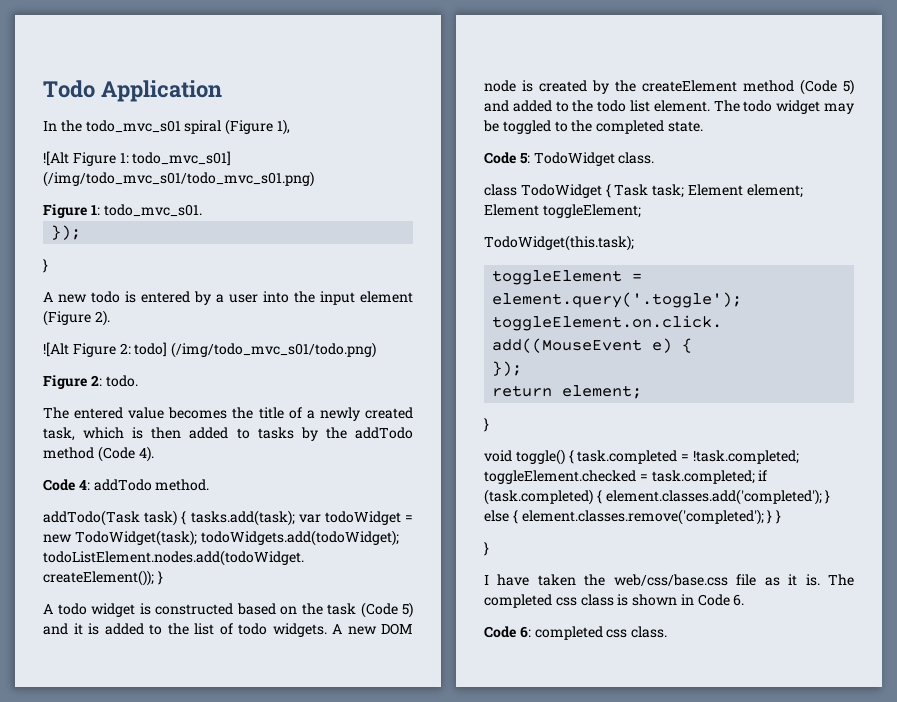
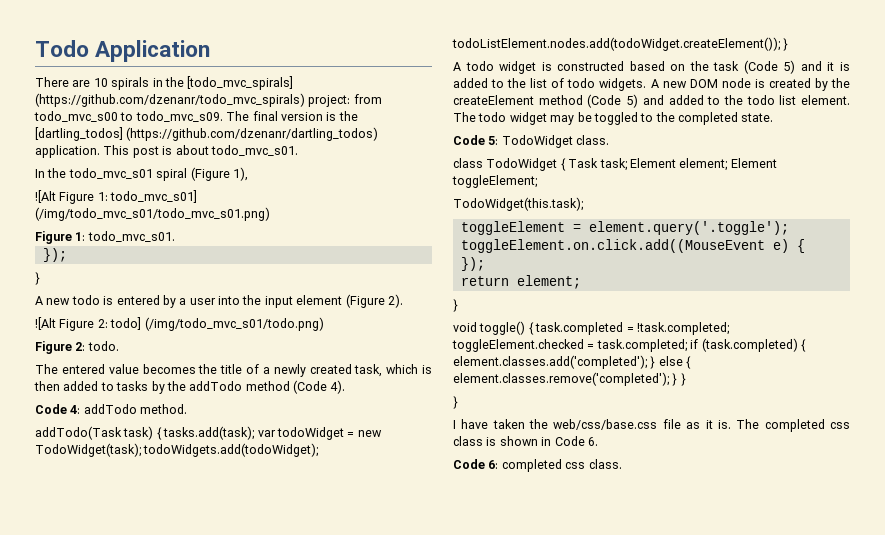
(222, 91) none -> [35,76,294,90] [35,93,382,107] [34,111,358,122] [35,127,379,141] [35,145,298,158] // There are 10 spirals in the [todo_mvc_spirals] (https://github.com/dzenanr/todo_mvc_spirals) project: from todo_mvc_s00 to todo_mvc_s09. The final version is the [dartling_todos] (https://github.com/dzenanr/dartling_todos) application. This post is about todo_mvc_s01.

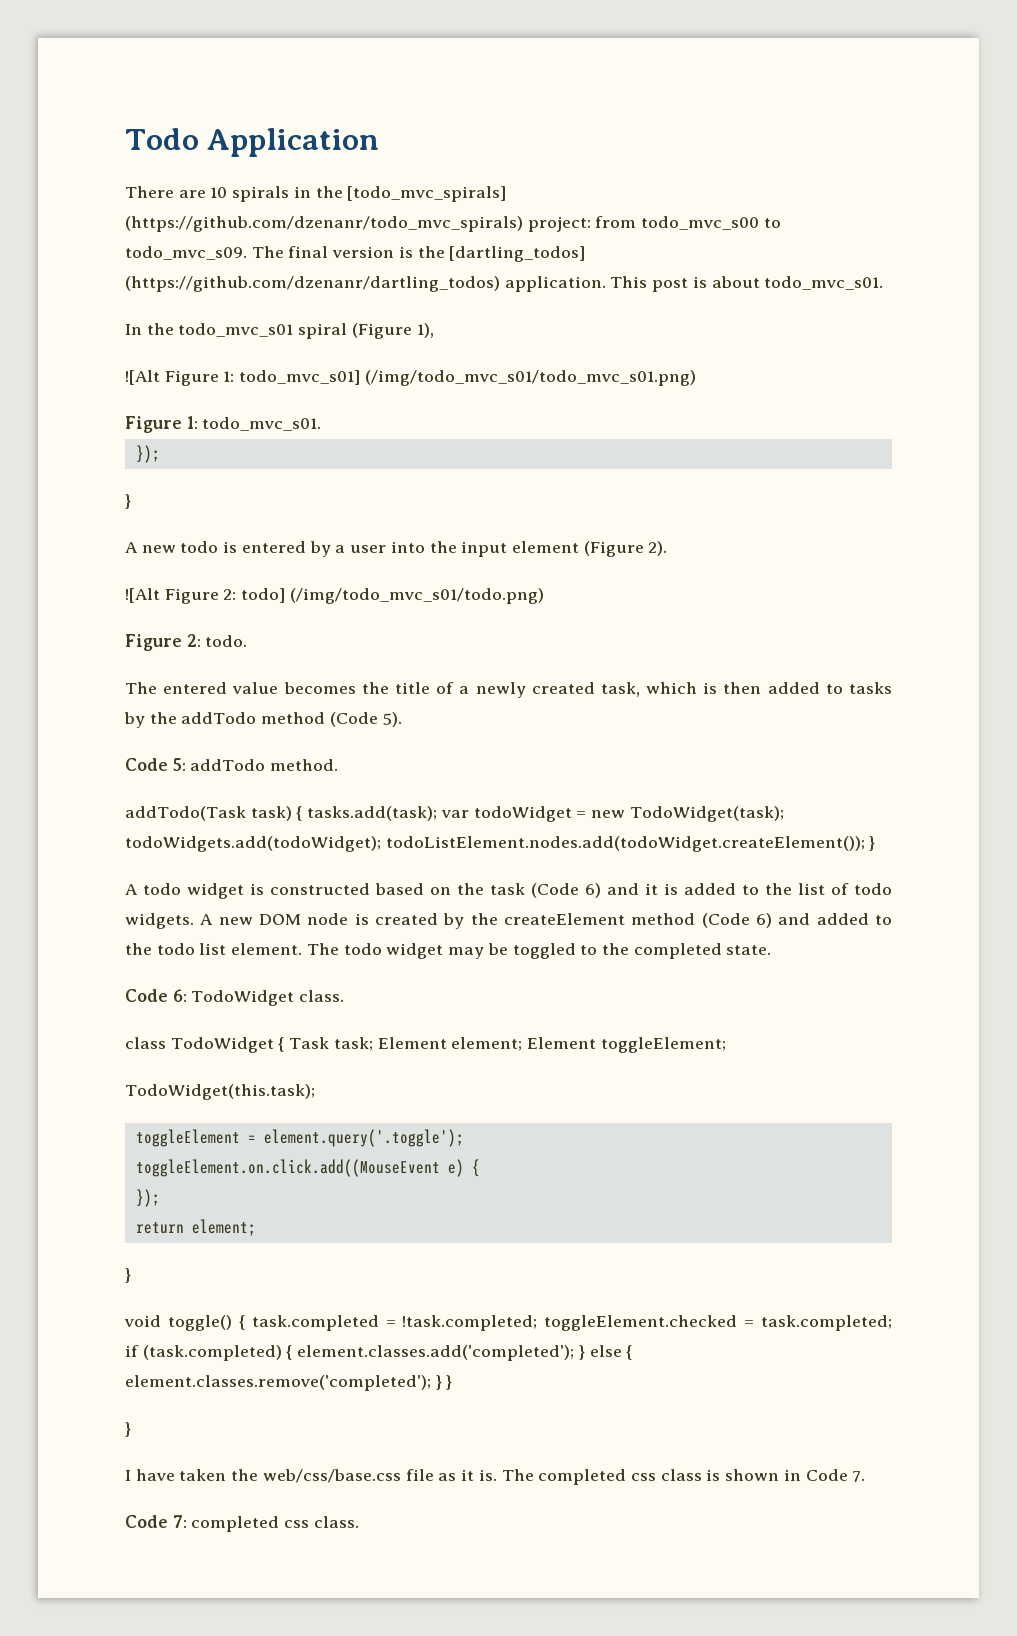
[330,380,346,394] [35,404,81,414] 4). // Code 4: -> [382,712,402,727] [125,758,186,771] 5). // Code 5:
[783,60,796,74] 5) -> [585,883,601,898] 6)
[626,94,639,108] 5) -> [756,913,772,928] 6)
[488,136,499,145] 5: -> [172,989,187,1002] 6:
[587,437,598,446] [453,459,499,469] 6. // Code 6: -> [852,1471,866,1482] [125,1515,187,1528] 7. // Code 7:

